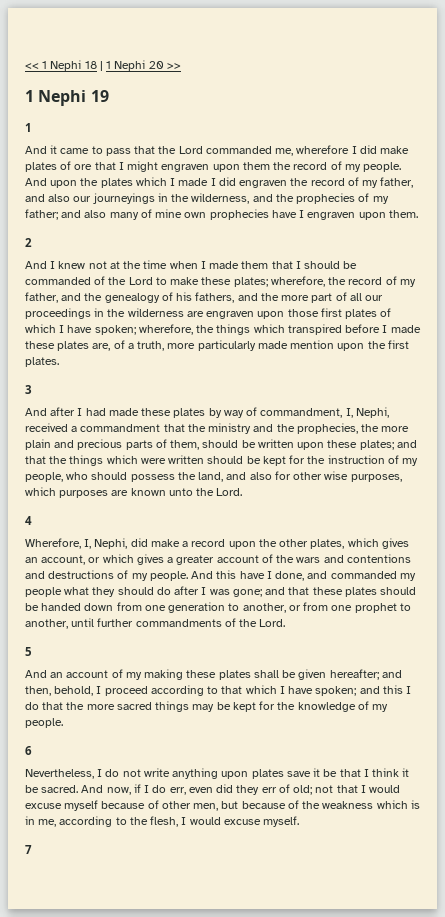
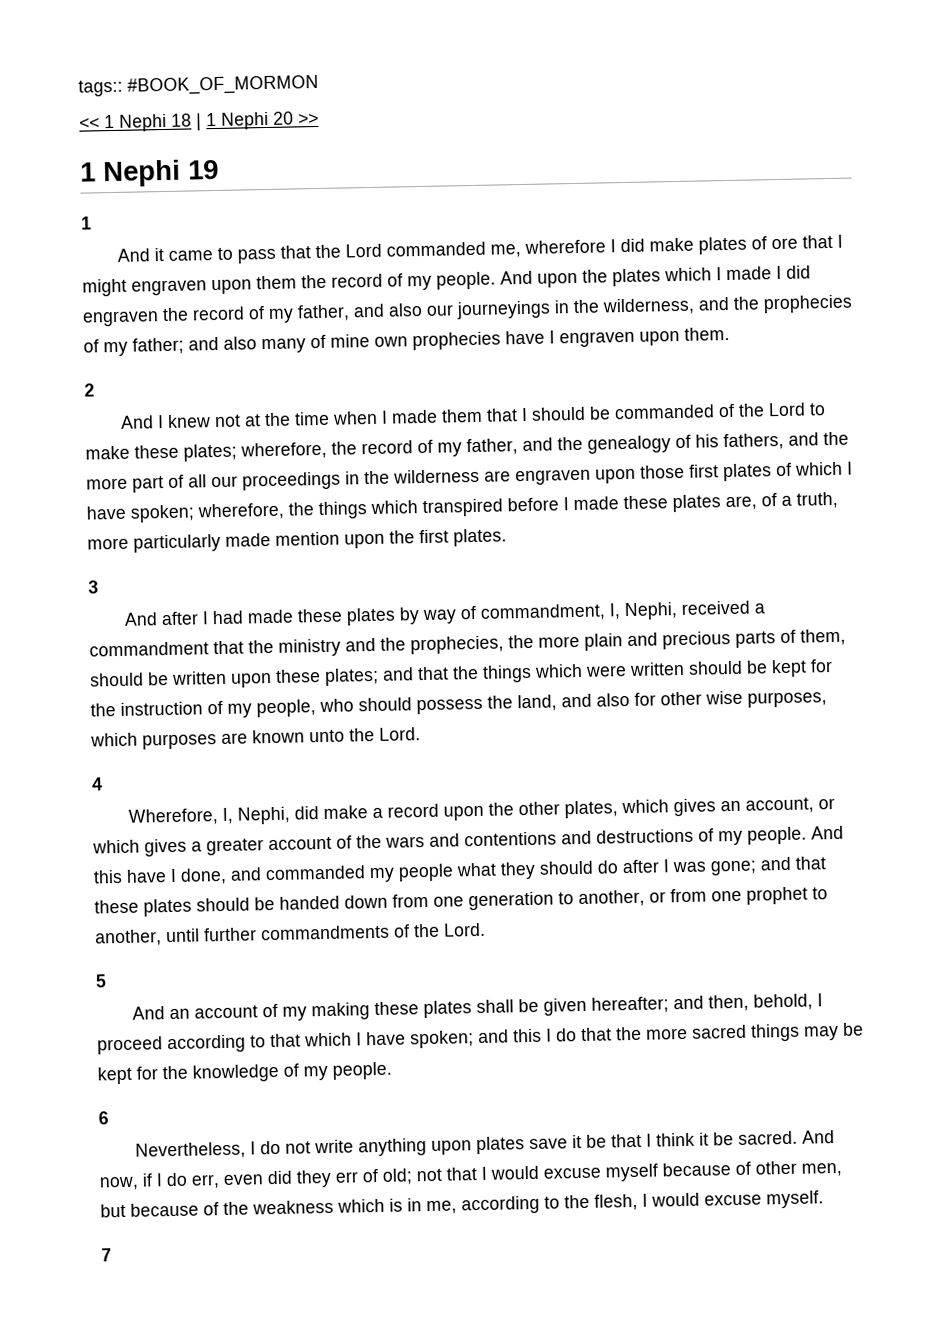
(25, 66) none -> [78,74,319,97] tags:: #BOOK_OF_MORMON //

